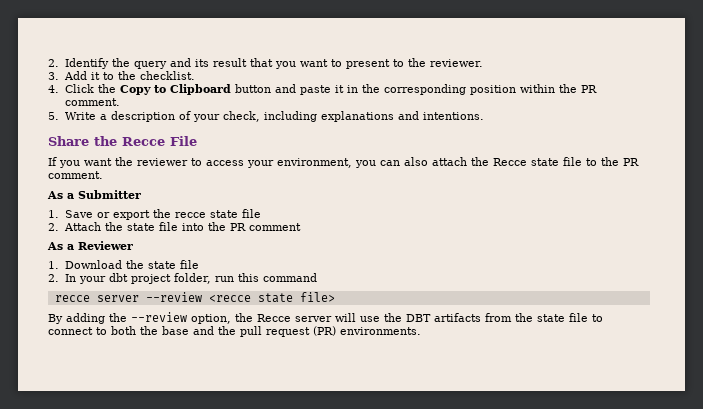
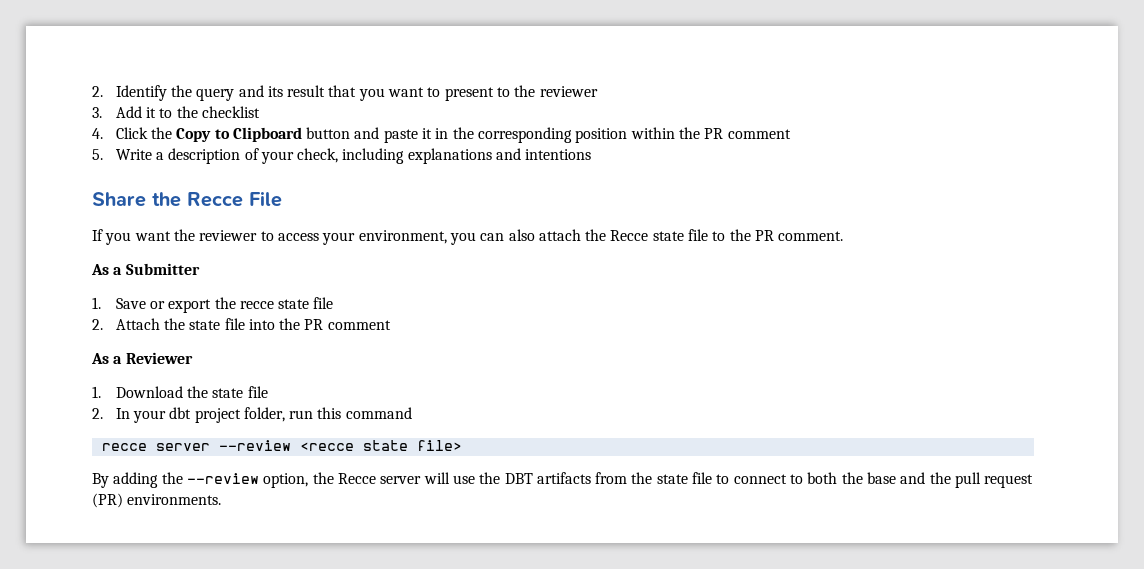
[429,59,484,67] reviewer. -> [539,86,598,97] reviewer
[139,71,195,80] checklist. -> [201,106,260,118] checklist
[64,98,120,106] comment. -> [727,129,791,139] comment
[422,112,484,120] intentions. -> [525,149,592,160] intentions

